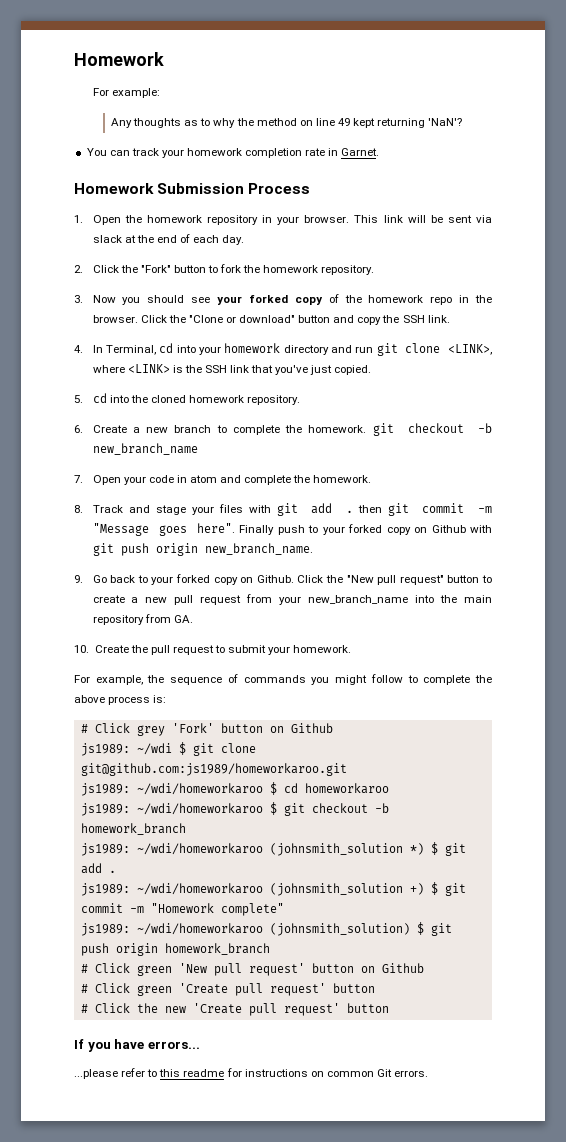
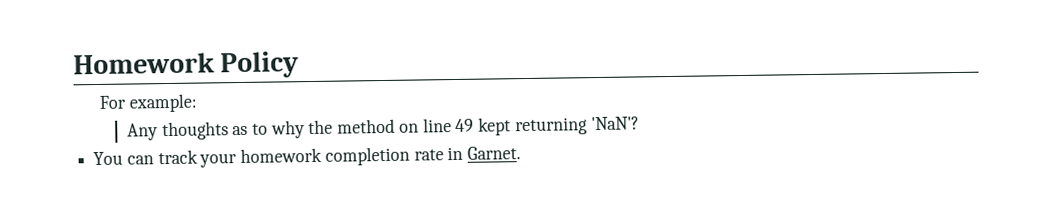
[74,52,164,66] Homework -> [73,51,300,79] Homework Policy
[74,183,311,194] [74,215,492,225] [92,234,245,245] [74,264,375,275] [74,294,492,305] [92,315,450,325] [74,343,493,356] [92,364,372,375] [74,393,301,405] [74,423,492,436] [92,443,198,455] [74,475,372,485] [74,503,492,516] [92,523,492,536] [92,543,313,556] [74,574,492,585] [92,594,492,605] [92,614,193,625] [74,645,352,655] [74,674,493,685] [74,695,167,705] [80,723,333,736] [80,742,256,756] [80,763,347,776] [80,782,389,796] [80,802,389,816] [80,823,186,835] [80,842,466,856] [80,863,116,874] [80,882,466,896] [80,903,284,916] [80,922,452,936] [80,943,270,956] [80,963,424,976] [80,983,375,996] [80,1003,389,1016] [74,1039,200,1052] [74,1068,429,1079] // Homework Submission Process // 1. Open the homework repository in your browser. This link will be sent via slack at the end of each day. // 2. Click the "Fork" button to fork the homework repository. // 3. Now you should see your forked copy of the homework repo in the browser. Click the "Clone or download" button and copy the SSH link. // 4. In Terminal, cd into your homework directory and run git clone <LINK>, where <LINK> is the SSH link that you've just copied. // 5. cd into the cloned homework repository. // 6. Create a new branch to complete the homework. git checkout -b new_branch_name // 7. Open your code in atom and complete the homework. // 8. Track and stage your files with git add . then git commit -m "Message goes here". Finally push to your forked copy on Github with git push origin new_branch_name. // 9. Go back to your forked copy on Github. Click the "New pull request" button to create a new pull request from your new_branch_name into the main repository from GA. // 10. Create the pull request to submit your homework. // For example, the sequence of commands you might follow to complete the above process is: // # Click grey 'Fork' button on Github // js1989: ~/wdi $ git clone git@github.com:js1989/homeworkaroo.git // js1989: ~/wdi/homeworkaroo $ cd homeworkaroo // js1989: ~/wdi/homeworkaroo $ git checkout -b homework_branch // js1989: ~/wdi/homeworkaroo (johnsmith_solution *) $ git add . // js1989: ~/wdi/homeworkaroo (johnsmith_solution +) $ git commit -m "Homework complete" // js1989: ~/wdi/homeworkaroo (johnsmith_solution) $ git push origin homework_branch // # Click green 'New pull request' button on Github // # Click green 'Create pull request' button // # Click the new 'Create pull request' button // If you have errors... // ...please refer to this readme for instructions on common Git errors. -> (522, 153) none

